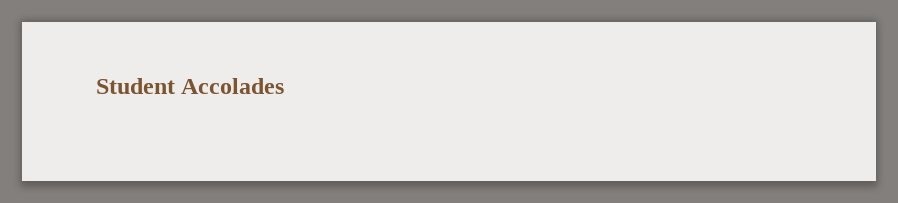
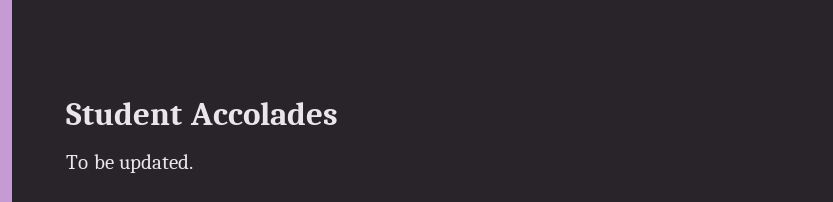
(285, 86) none -> [66,154,194,173] // To be updated.

